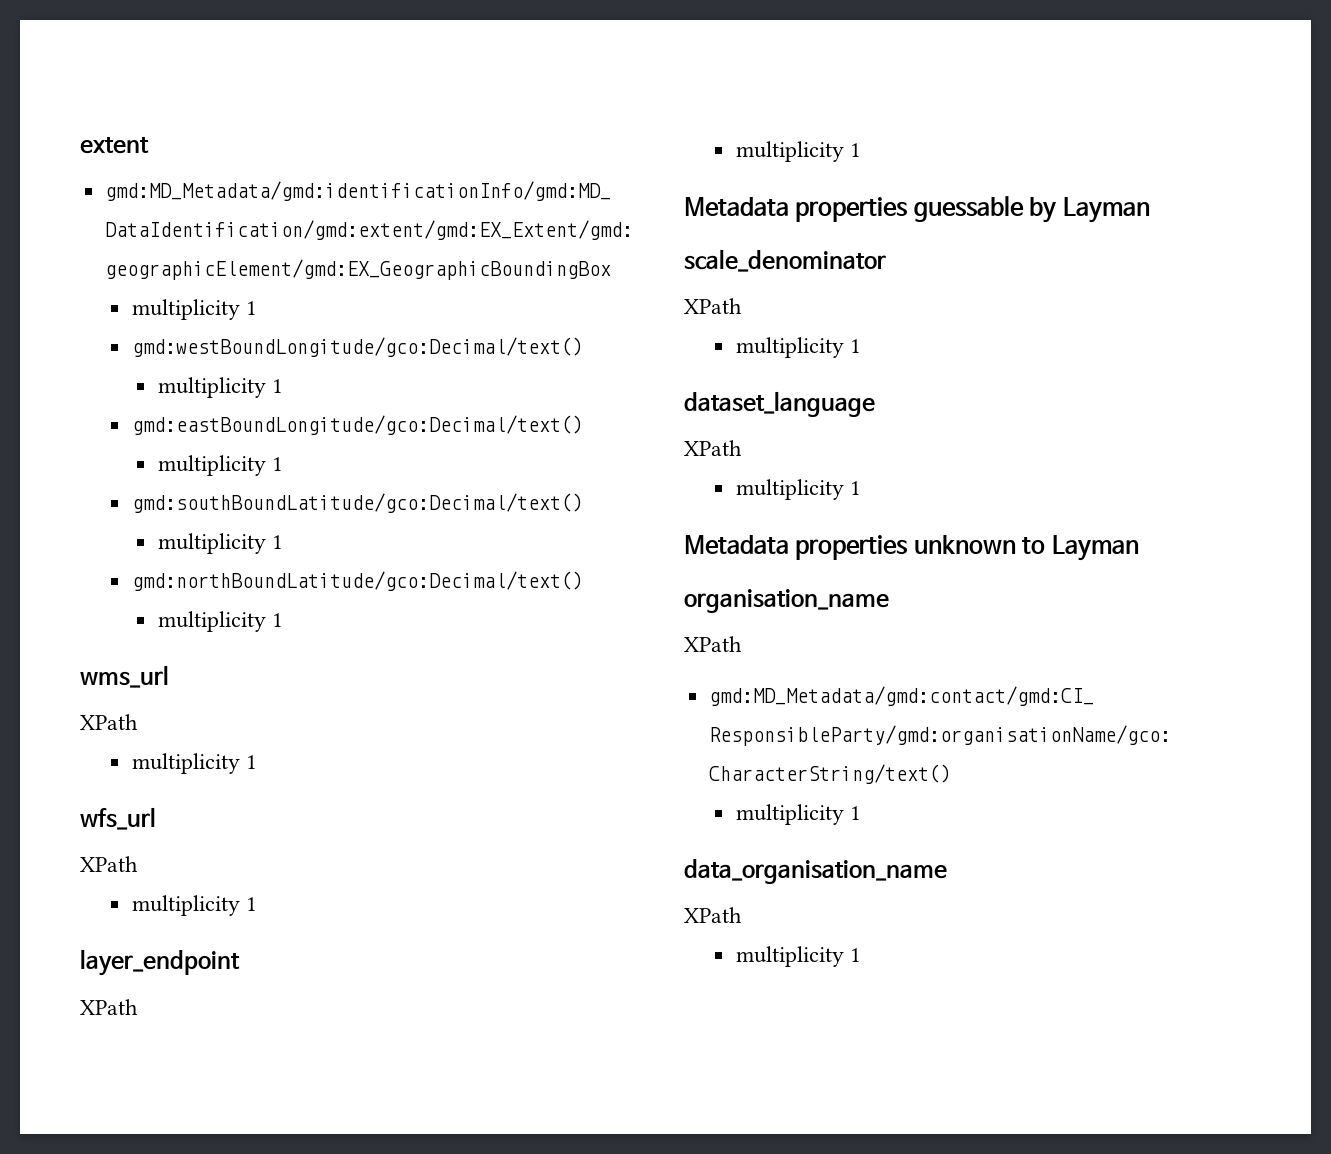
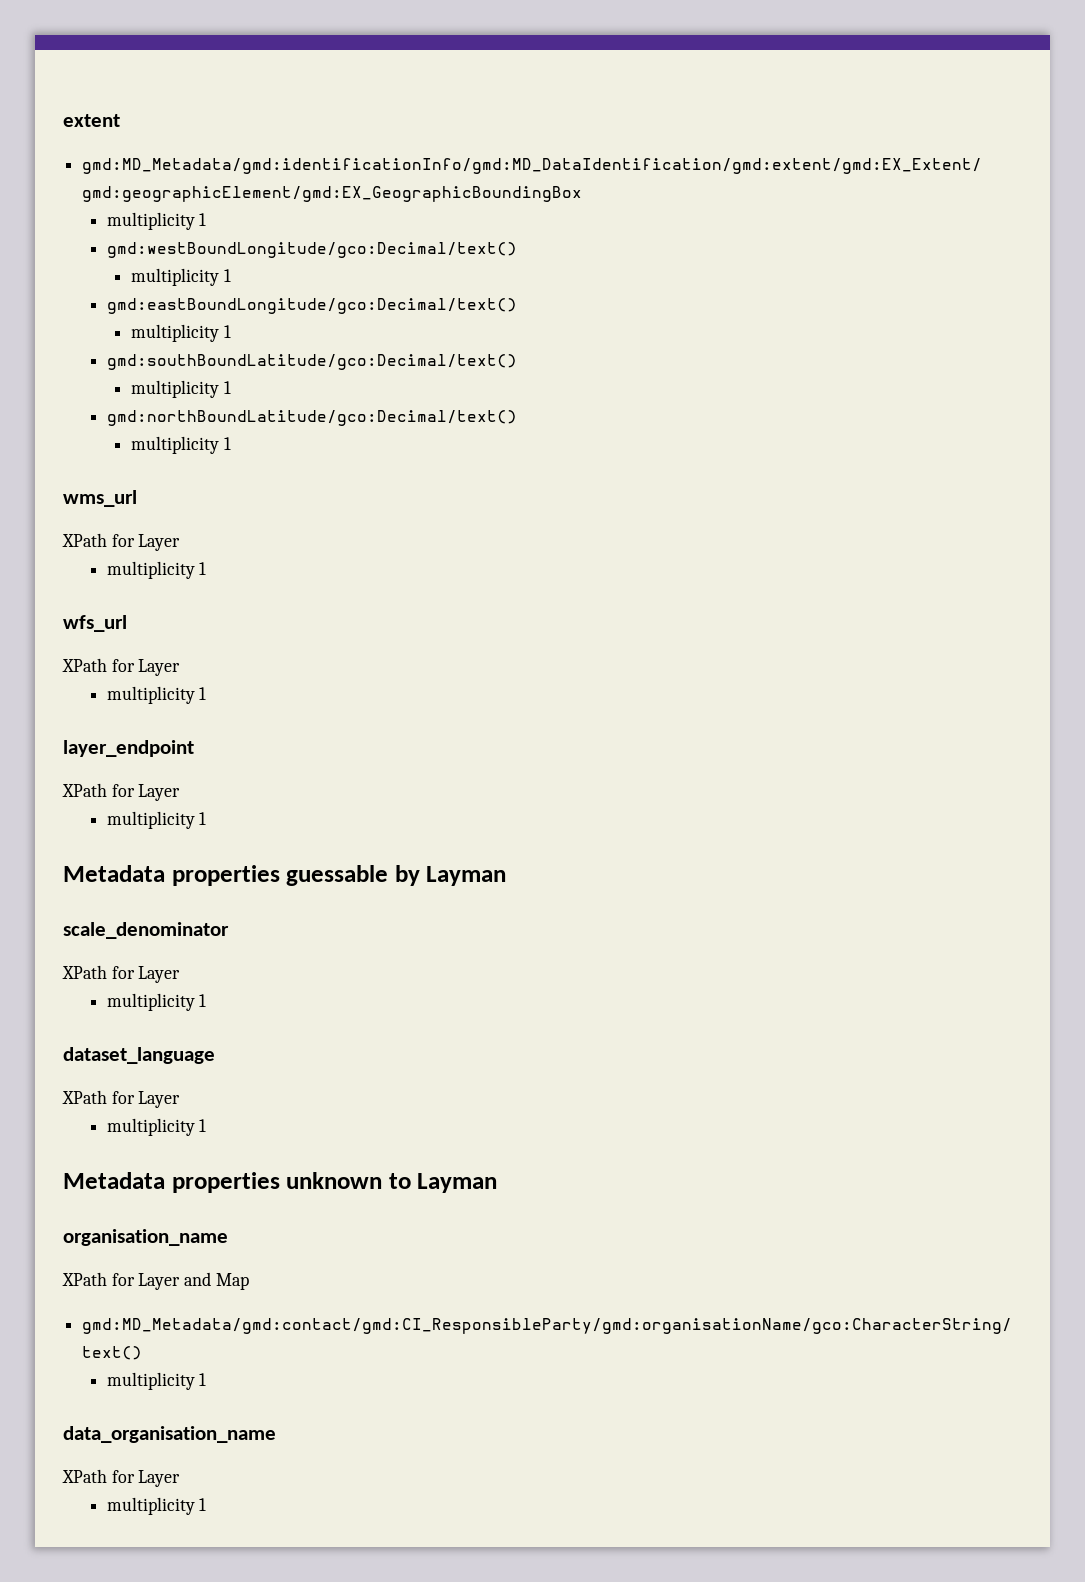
(138, 722) none -> [111,534,181,551] for Layer
(138, 864) none -> [111,659,181,676] for Layer
(138, 1007) none -> [111,784,181,801] for Layer
(742, 306) none -> [111,966,181,983] for Layer
(742, 448) none -> [111,1091,181,1108] for Layer
(742, 644) none -> [111,1272,249,1290] for Layer and Map
(742, 915) none -> [111,1470,181,1487] for Layer

